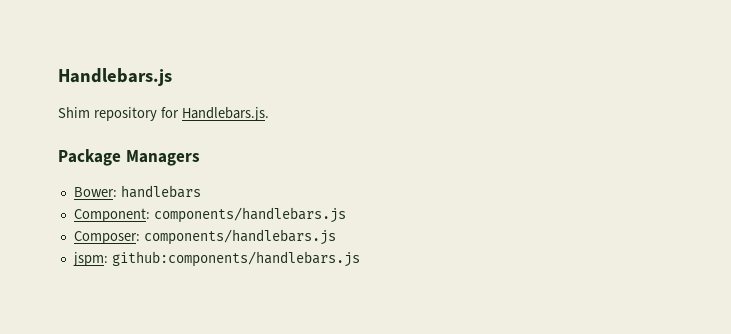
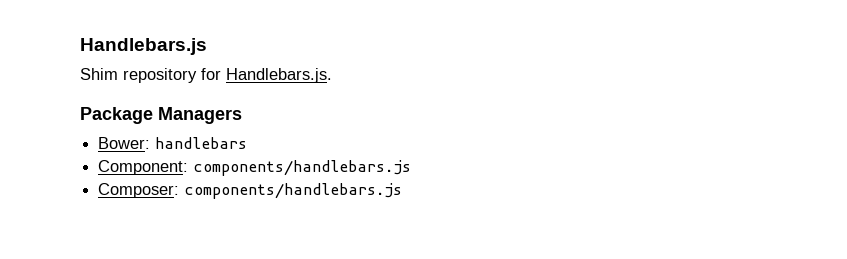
[72,251,360,267] // jspm: github:components/handlebars.js -> (403, 191) none

